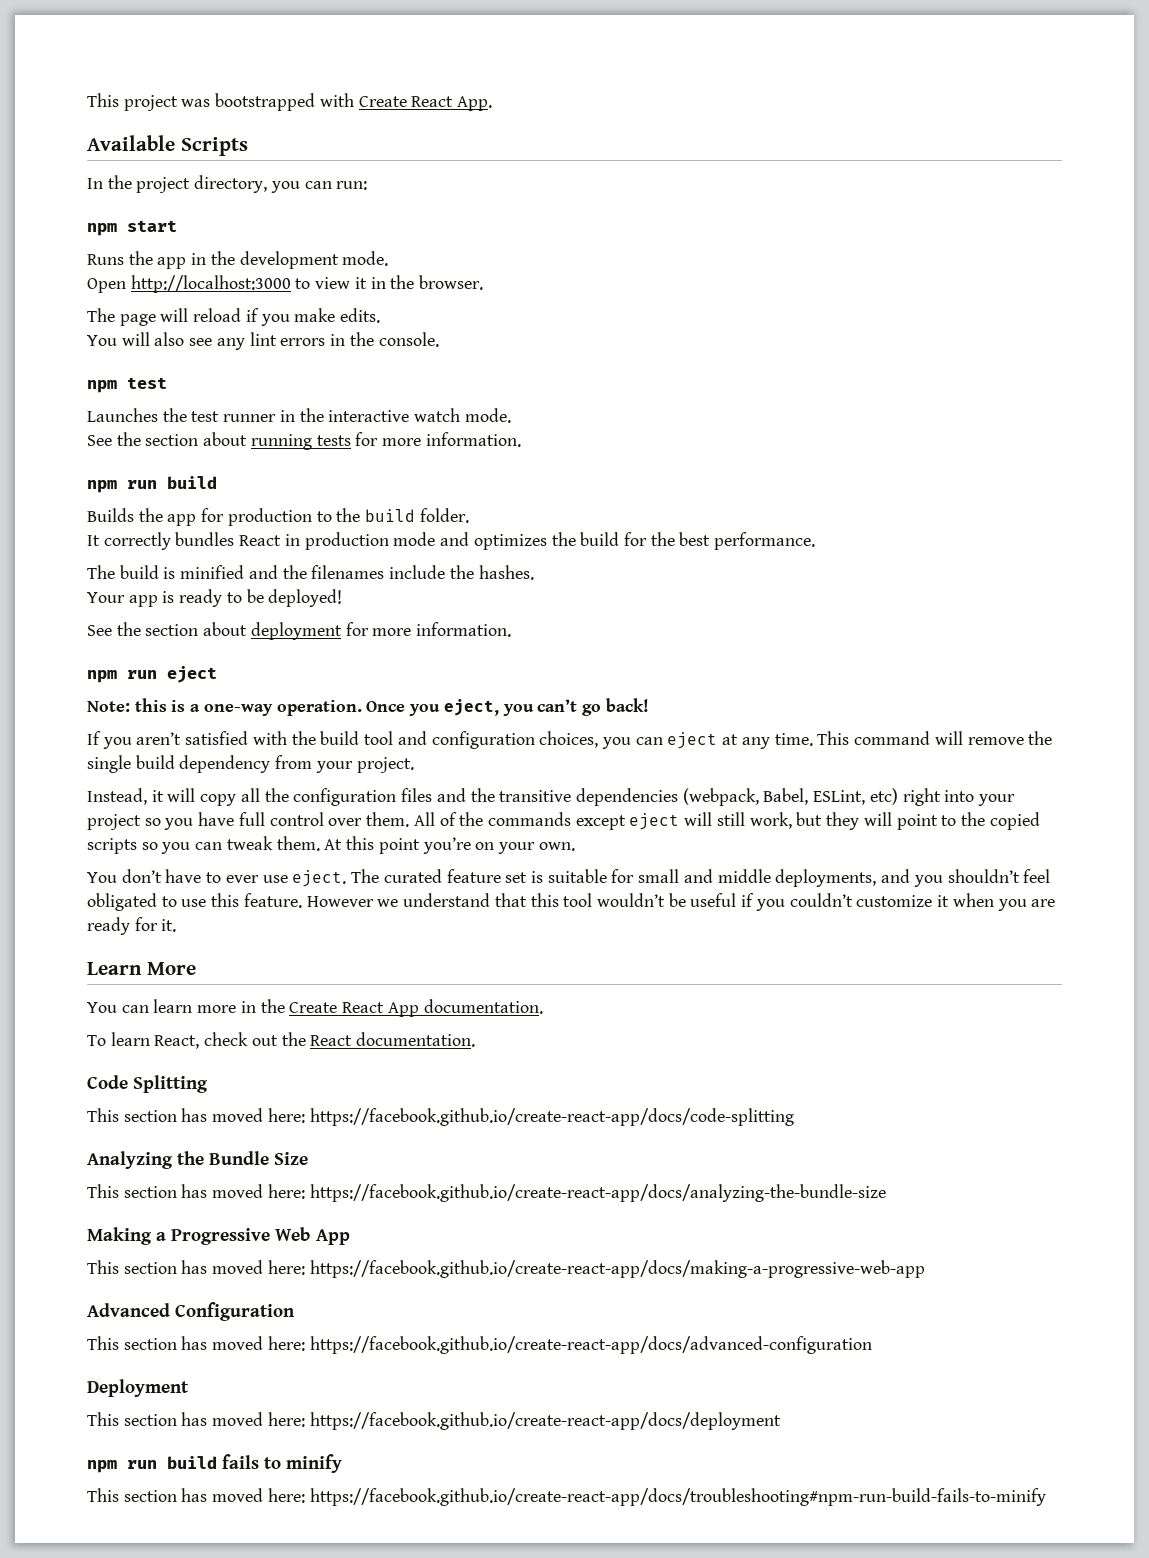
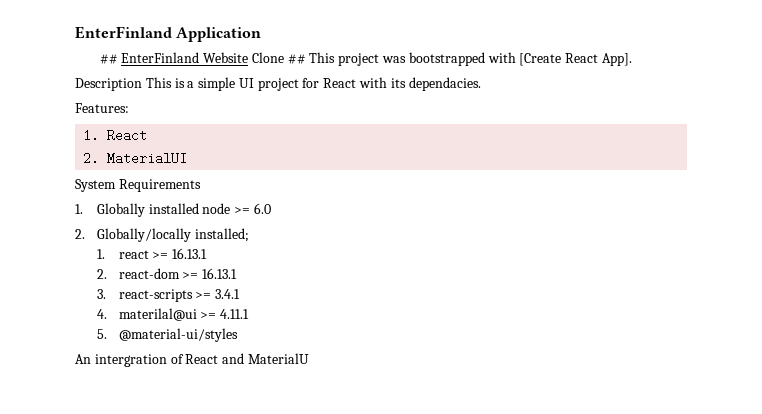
(87, 100) none -> [75,26,262,42] [99,52,306,64] EnterFinland Application // ## EnterFinland Website Clone ##
[358,96,493,111] [87,135,248,156] [87,175,368,193] [87,220,177,236] [87,251,389,269] [87,275,484,293] [87,308,381,326] [87,332,439,350] [87,377,167,393] [87,408,511,423] [87,432,521,450] [87,476,217,493] [87,508,469,526] [87,532,816,550] [87,565,534,580] [87,589,343,607] [87,622,512,640] [87,666,217,683] [87,698,649,716] [87,731,1053,749] [87,755,414,773] [87,788,1016,806] [87,812,1040,830] [87,836,575,854] [87,869,1051,887] [87,893,1056,911] [87,917,177,935] [87,962,196,975] [87,999,543,1017] [87,1032,476,1049] [87,1075,209,1093] [87,1108,794,1126] [87,1151,309,1169] [87,1184,886,1202] [87,1227,350,1245] [87,1260,925,1278] [87,1302,296,1321] [87,1336,872,1354] [87,1379,189,1397] [87,1412,781,1430] [87,1454,343,1473] [87,1488,1046,1506] Create React App. // Available Scripts // In the project directory, you can run: // npm start // Runs the app in the development mode. // Open http://localhost:3000 to view it in the browser. // The page will reload if you make edits. // You will also see any lint errors in the console. // npm test // Launches the test runner in the interactive watch mode. // See the section about running tests for more information. // npm run build // Builds the app for production to the build folder. // It correctly bundles React in production mode and optimizes the build for the best performance. // The build is minified and the filenames include the hashes. // Your app is ready to be deployed! // See the section about deployment for more information. // npm run eject // Note: this is a one-way operation. Once you eject, you can’t go back! // If you aren’t satisfied with the build tool and configuration choices, you can eject at any time. This command will remove the single build dependency from your project. // Instead, it will copy all the configuration files and the transitive dependencies (webpack, Babel, ESLint, etc) right into your project so you have full control over them. All of the commands except eject will still work, but they will point to the copied scripts so you can tweak them. At this point you’re on your own. // You don’t have to ever use eject. The curated feature set is suitable for small and middle deployments, and you shouldn’t feel obligated to use this feature. However we understand that this tool wouldn’t be useful if you couldn’t customize it when you are ready for it. // Learn More // You can learn more in the Create React App documentation. // To learn React, check out the React documentation. // Code Splitting // This section has moved here: https://facebook.github.io/create-react-app/docs/code-splitting // Analyzing the Bundle Size // This section has moved here: https://facebook.github.io/create-react-app/docs/analyzing-the-bundle-size // Making a Progressive Web App // This section has moved here: https://facebook.github.io/create-react-app/docs/making-a-progressive-web-app // Advanced Configuration // This section has moved here: https://facebook.github.io/create-react-app/docs/advanced-configuration // Deployment // This section has moved here: https://facebook.github.io/create-react-app/docs/deployment // npm run build fails to minify // This section has moved here: https://facebook.github.io/create-react-app/docs/troubleshooting#npm-run-build-fails-to-minify -> [519,53,632,66] [75,77,481,91] [75,103,129,113] [83,129,148,142] [83,152,188,165] [75,179,201,192] [75,203,271,217] [75,228,249,242] [96,248,208,259] [96,268,238,279] [96,289,241,302] [96,308,250,321] [96,328,238,342] [75,353,309,367] [Create React App]. // Description This is a simple UI project for React with its dependacies. // Features: // 1. React // 2. MaterialUI // System Requirements // 1. Globally installed node >= 6.0 // 2. Globally/locally installed; // 1. react >= 16.13.1 // 2. react-dom >= 16.13.1 // 3. react-scripts >= 3.4.1 // 4. materilal@ui >= 4.11.1 // 5. @material-ui/styles // An intergration of React and MaterialU

